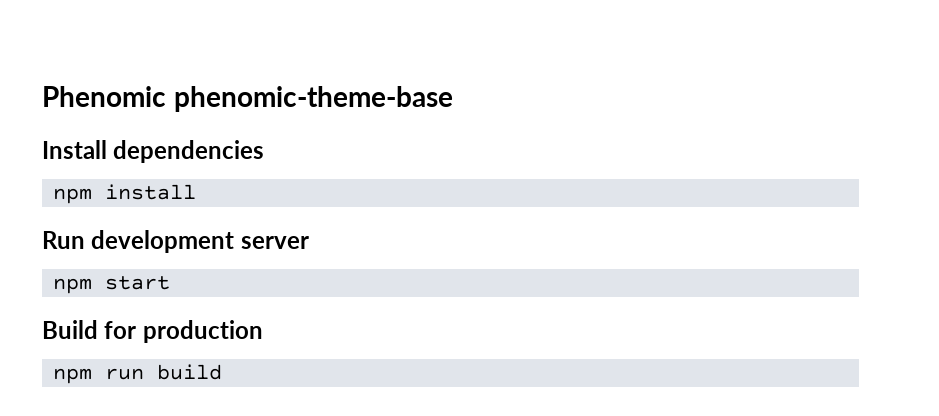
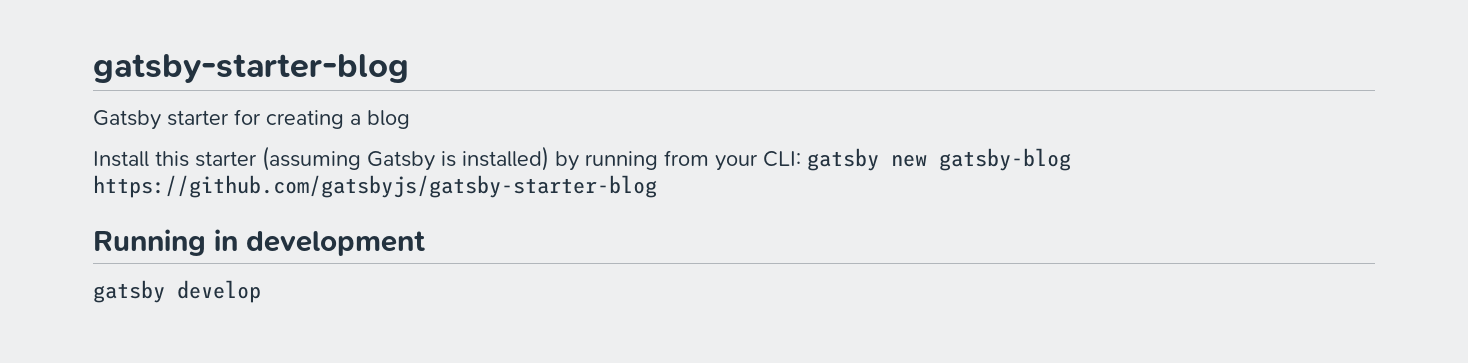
[42,86,453,112] [42,140,265,163] [52,184,196,204] [42,230,309,253] [52,276,170,294] [42,320,263,343] [52,364,222,384] Phenomic phenomic-theme-base // Install dependencies // npm install // Run development server // npm start // Build for production // npm run build -> [93,54,409,83] [93,109,410,130] [93,146,1071,171] [93,175,657,198] [93,229,425,256] [93,280,261,303] gatsby-starter-blog // Gatsby starter for creating a blog // Install this starter (assuming Gatsby is installed) by running from your CLI: gatsby new gatsby-blog https://github.com/gatsbyjs/gatsby-starter-blog // Running in development // gatsby develop

